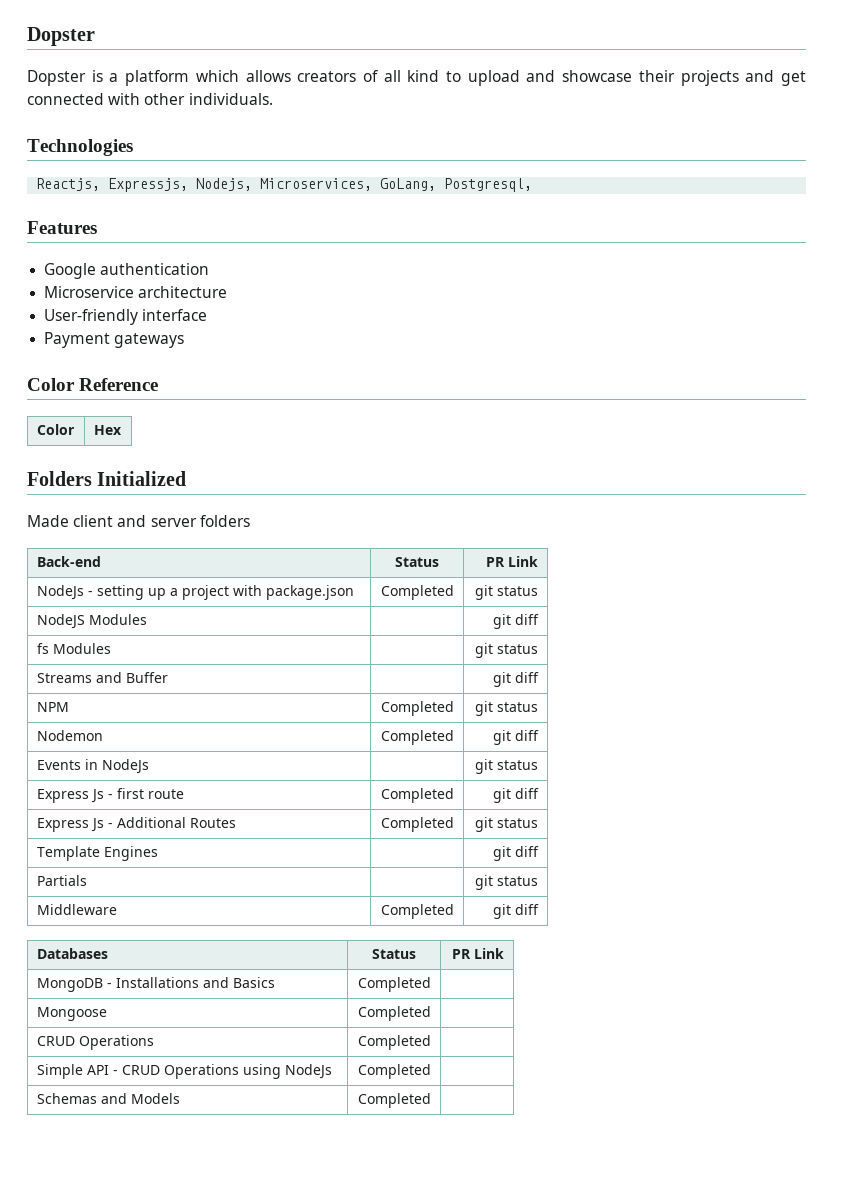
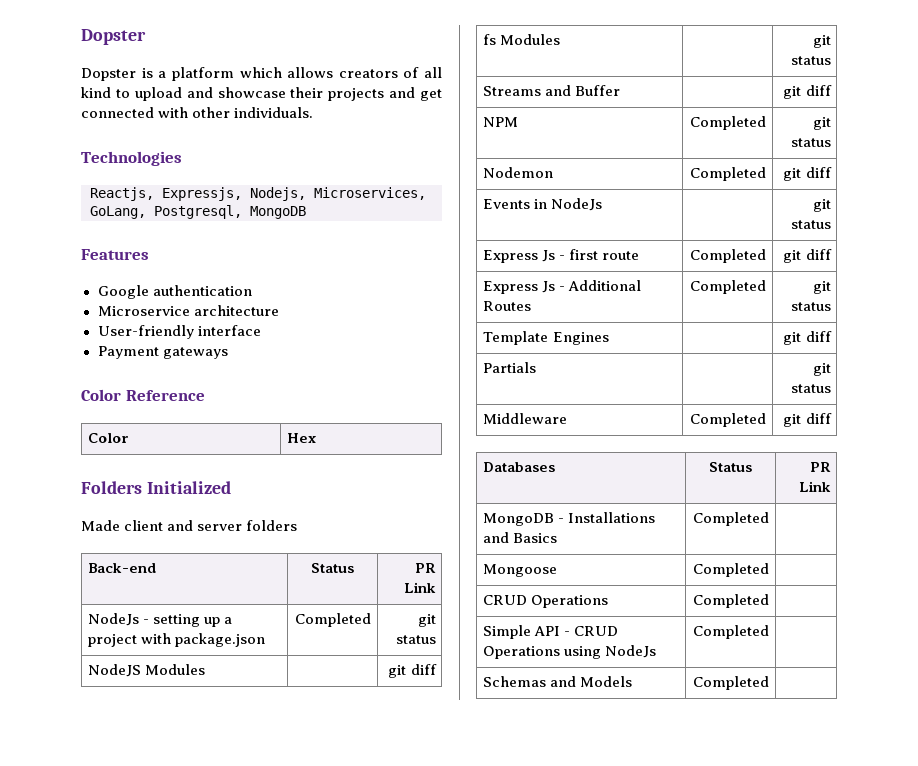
(533, 185) none -> [250,206,306,219] MongoDB

